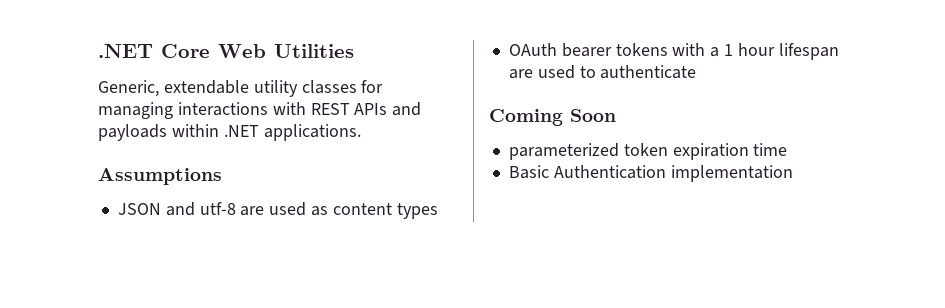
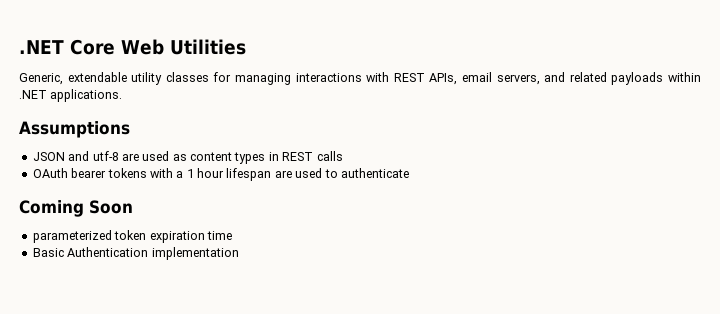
[354,102,422,116] APIs and -> [429,72,607,85] APIs, email servers, and related
(438, 211) none -> [268,151,343,161] in REST calls

